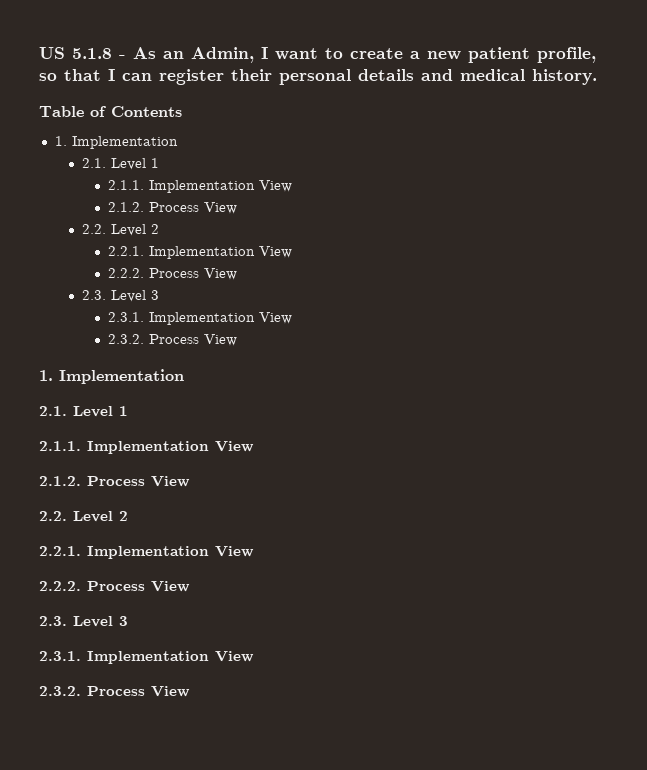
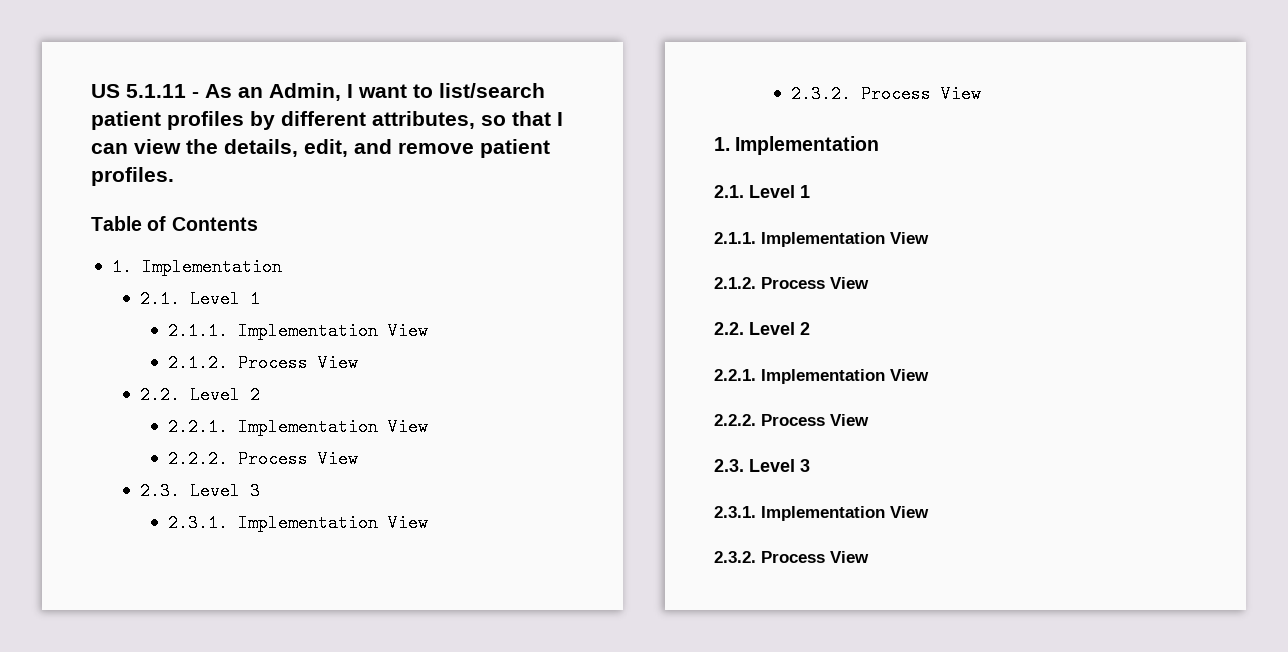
[72,48,112,59] 5.1.8 -> [126,84,186,98] 5.1.11
[350,47,596,63] [39,69,597,85] create a new patient profile, so that I can register their personal details and medical history. -> [439,83,545,98] [91,111,563,130] [91,139,550,158] [91,167,174,186] list/search patient profiles by different attributes, so that I can view the details, edit, and remove patient profiles.

